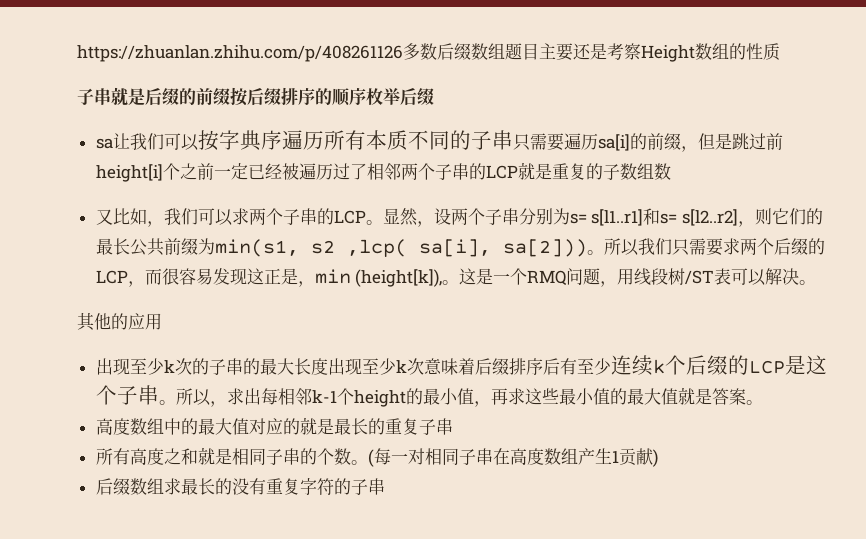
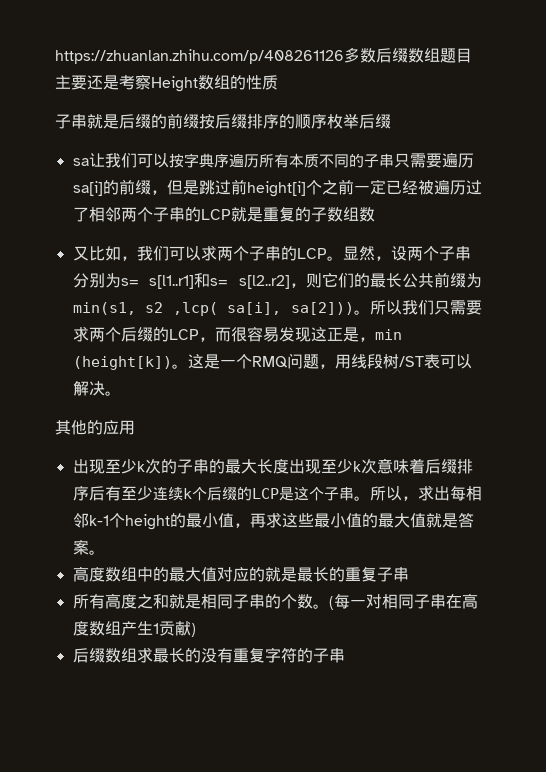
[355,269,443,287] (height[k]), -> [72,356,172,370] (height[k])

